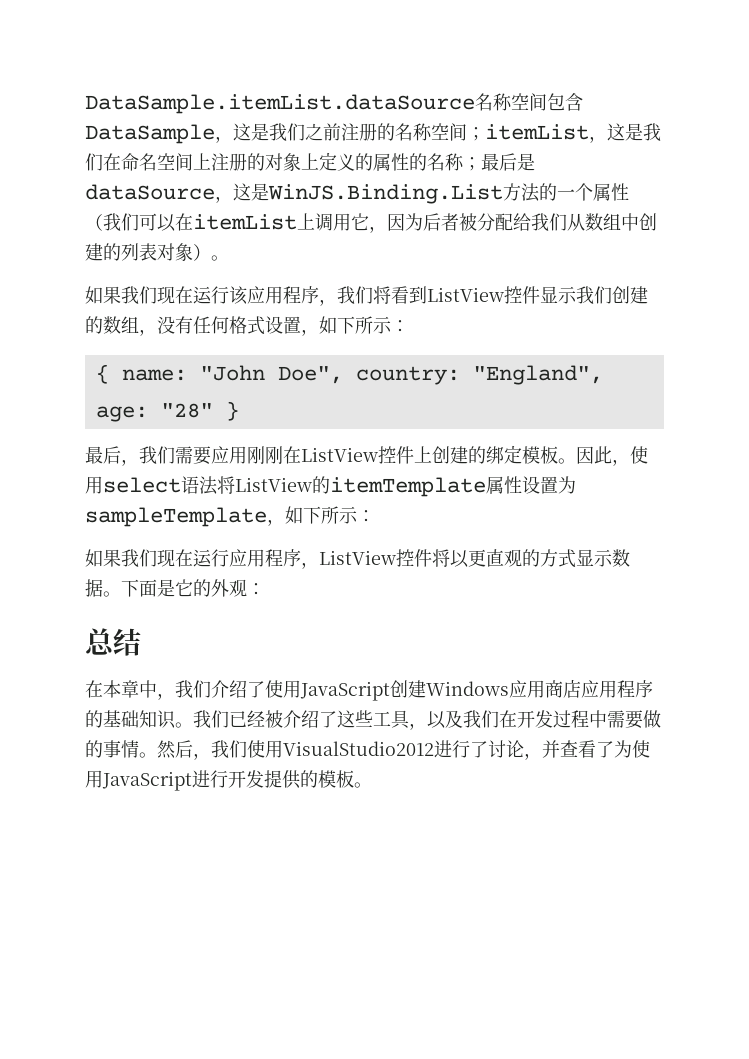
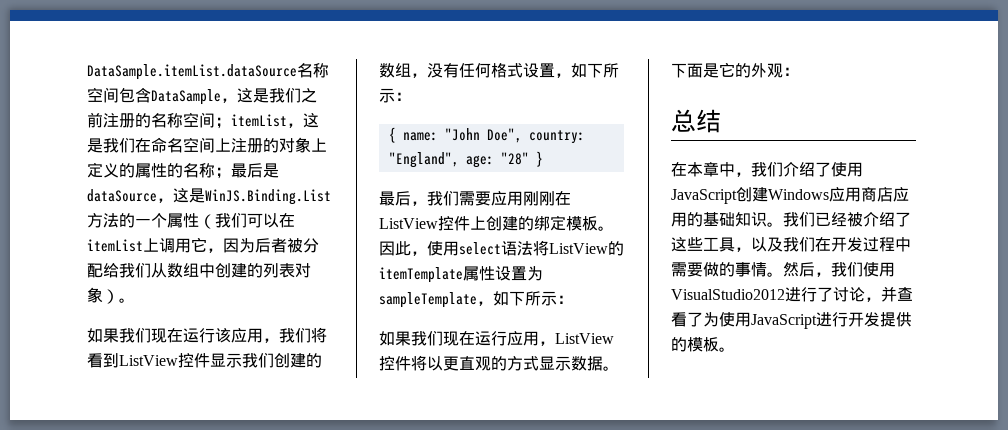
[283,286,319,304] 程序 -> (263, 335) none
[265,549,301,567] 程序 -> (539, 338) none
[617,680,653,698] 程序 -> (687, 219) none

